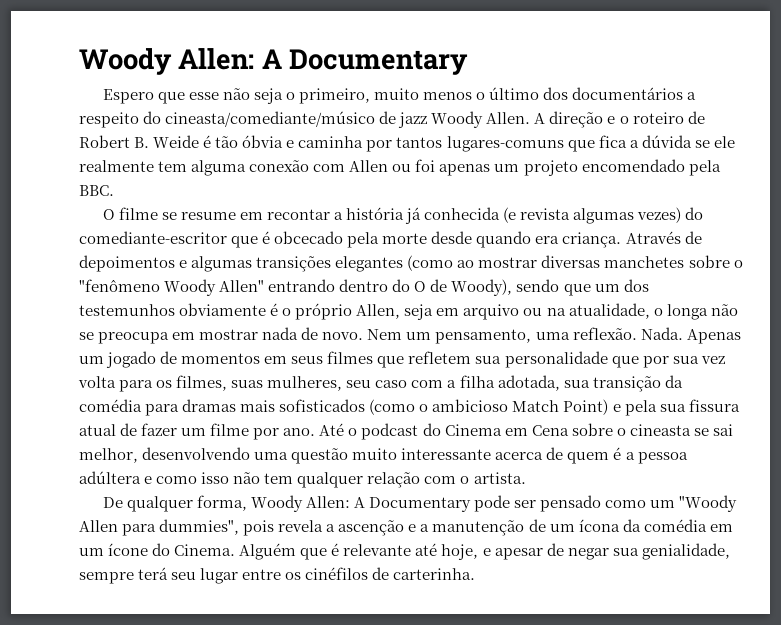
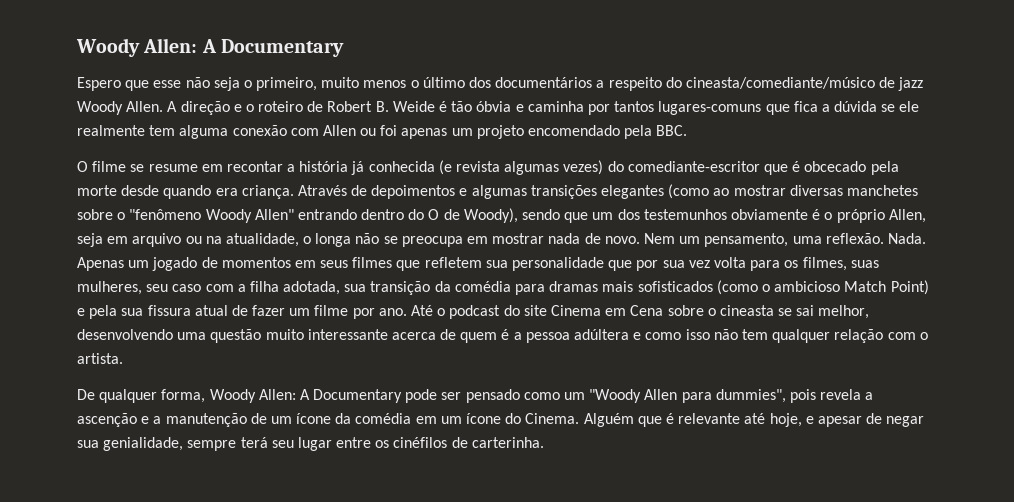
(441, 429) none -> [523,305,547,316] site
[578,519,620,532] ícona -> [296,413,332,424] ícone

